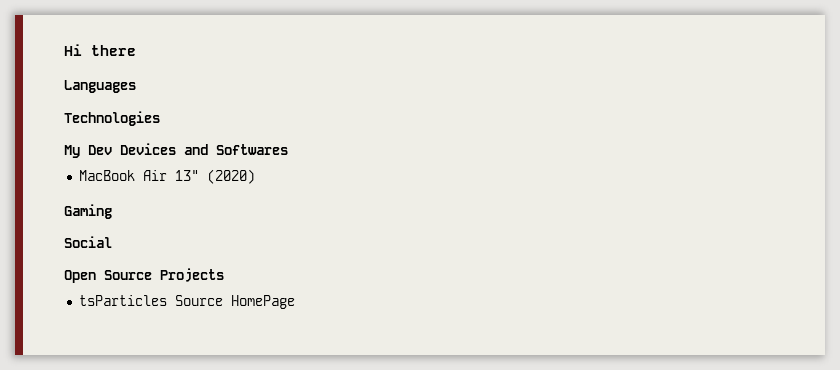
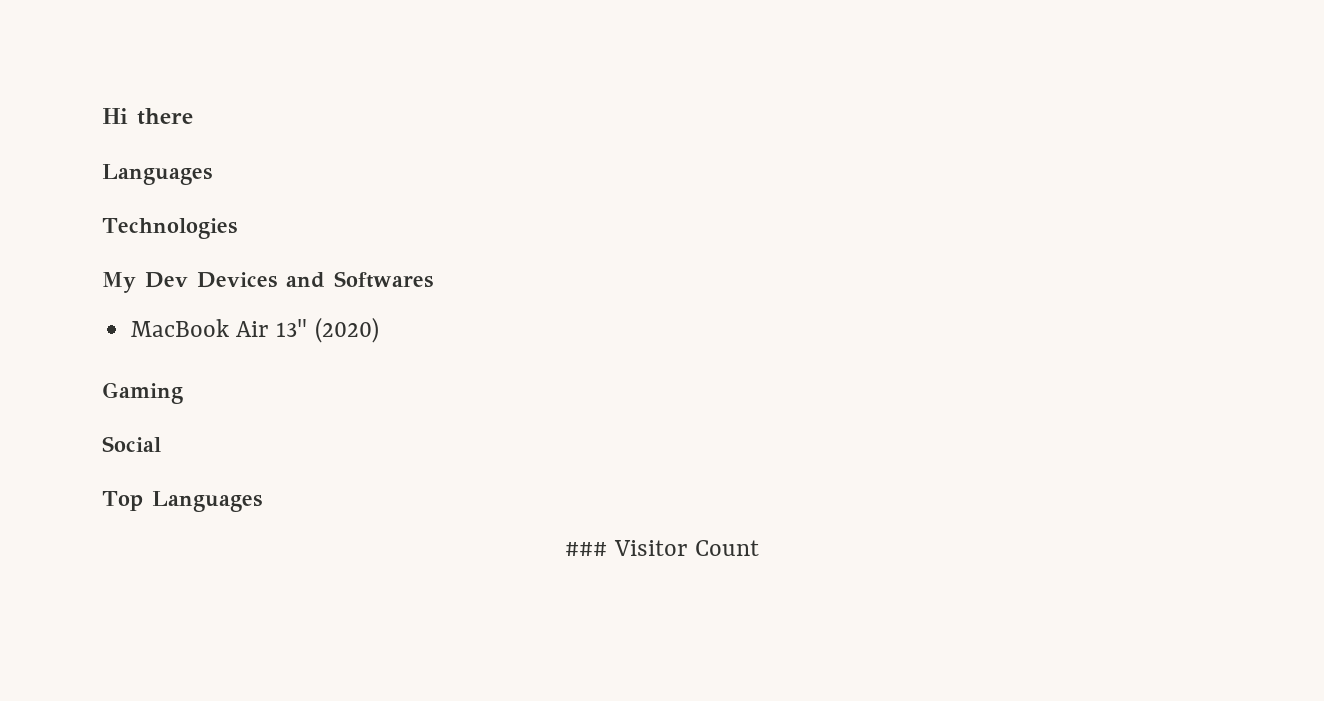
[64,268,224,283] [78,295,295,309] Open Source Projects // tsParticles Source HomePage -> [102,491,262,512] [565,540,759,556] Top Languages // ### Visitor Count

